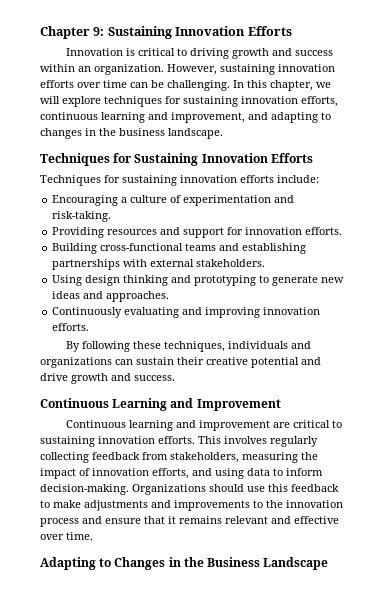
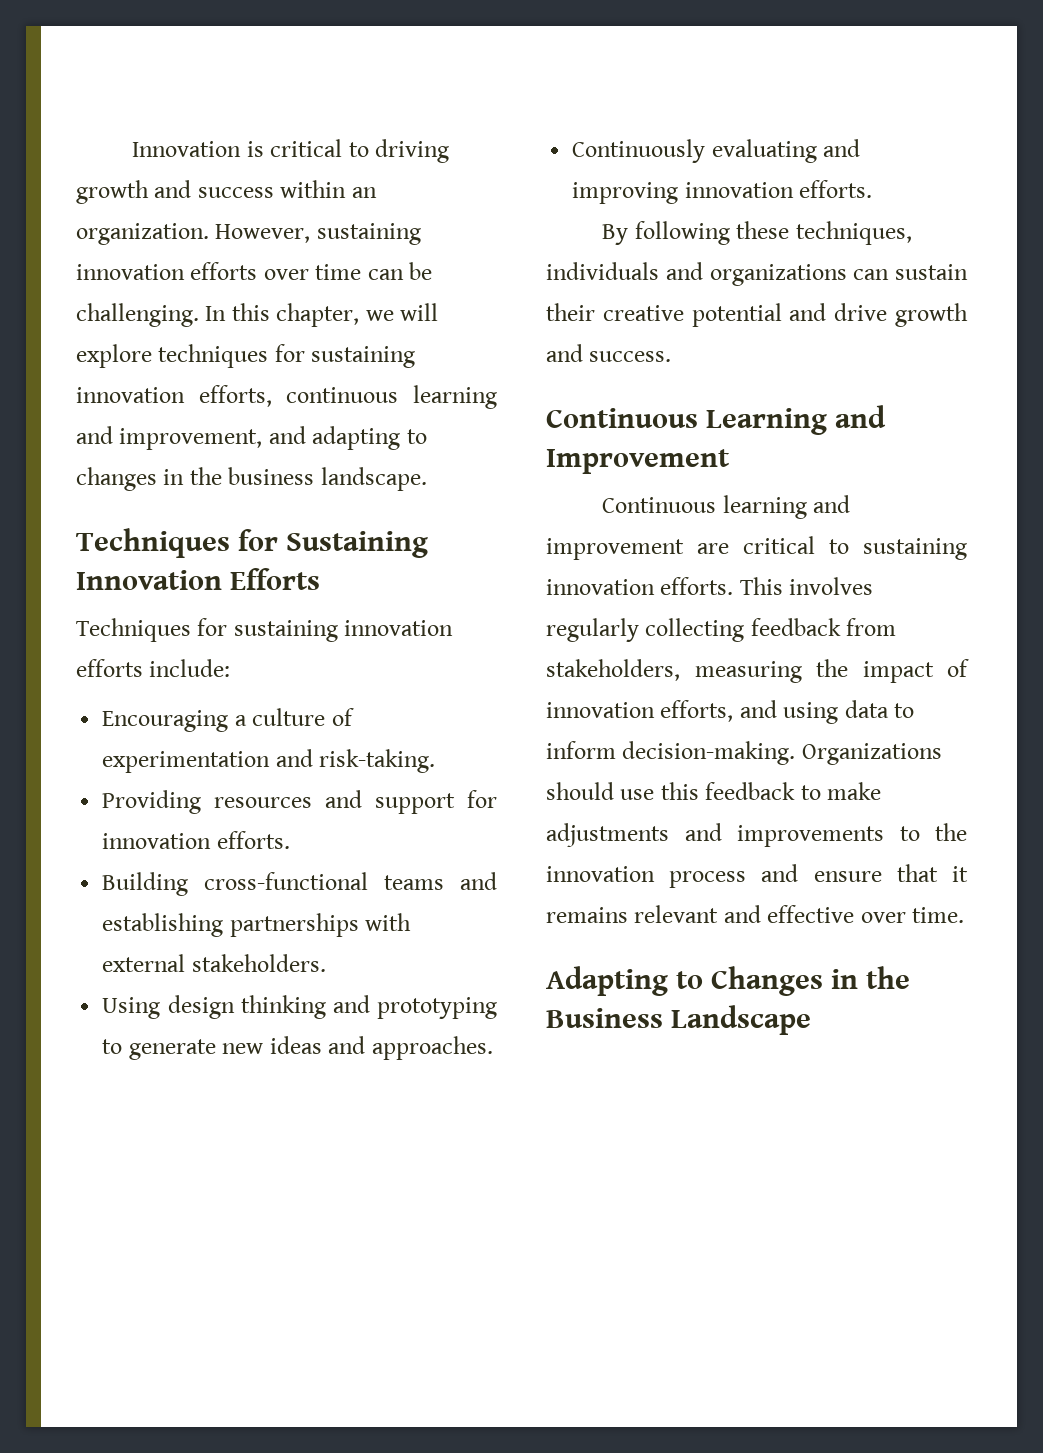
[40,26,292,39] Chapter 9: Sustaining Innovation Efforts // -> (132, 149) none

